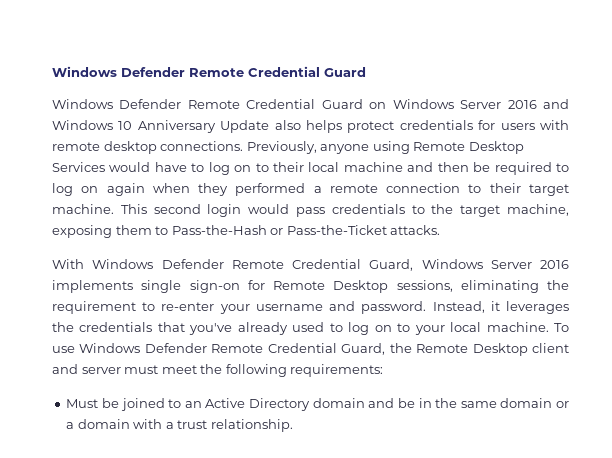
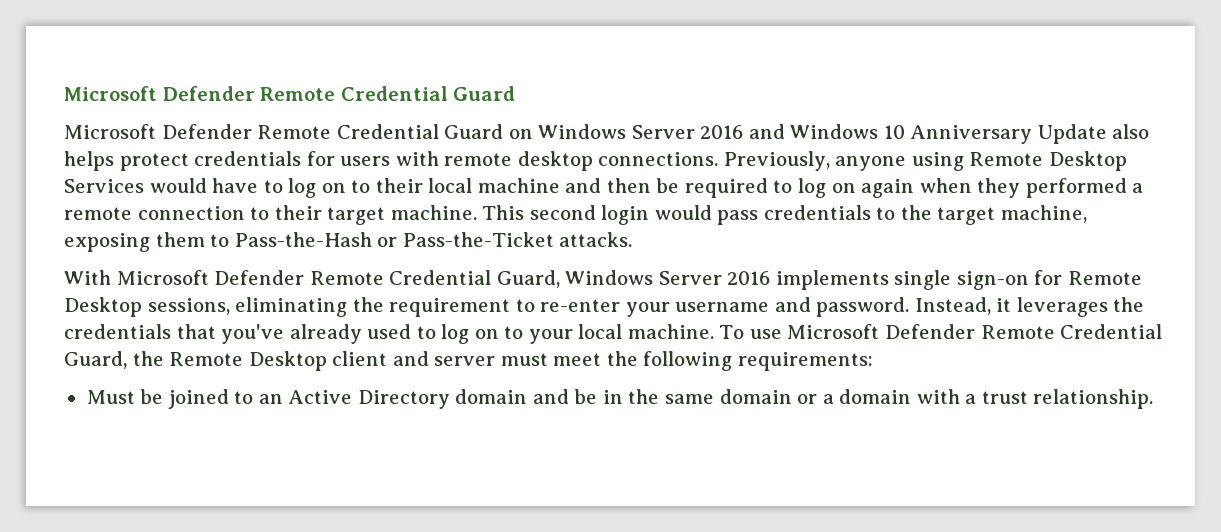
[52,66,117,77] Windows -> [64,86,157,101] Microsoft
[52,99,113,109] Windows -> [64,124,156,139] Microsoft
[92,259,154,269] Windows -> [116,270,209,285] Microsoft
[79,343,141,353] Windows -> [787,324,880,339] Microsoft

